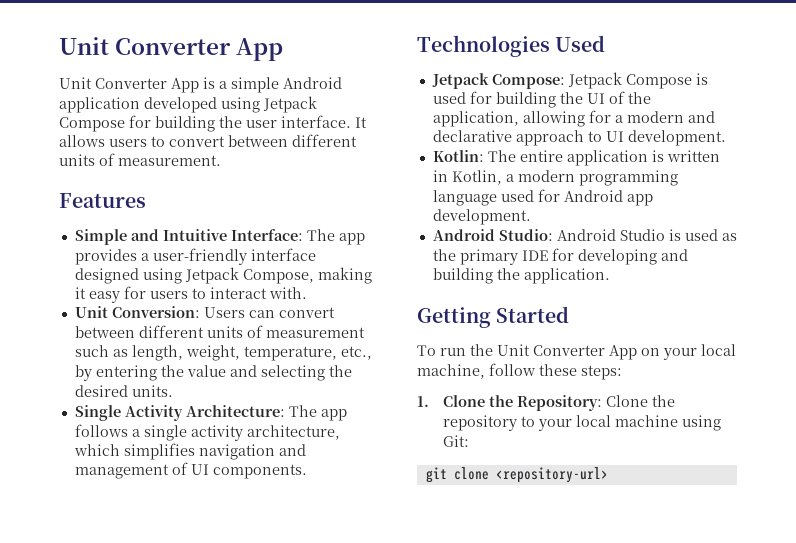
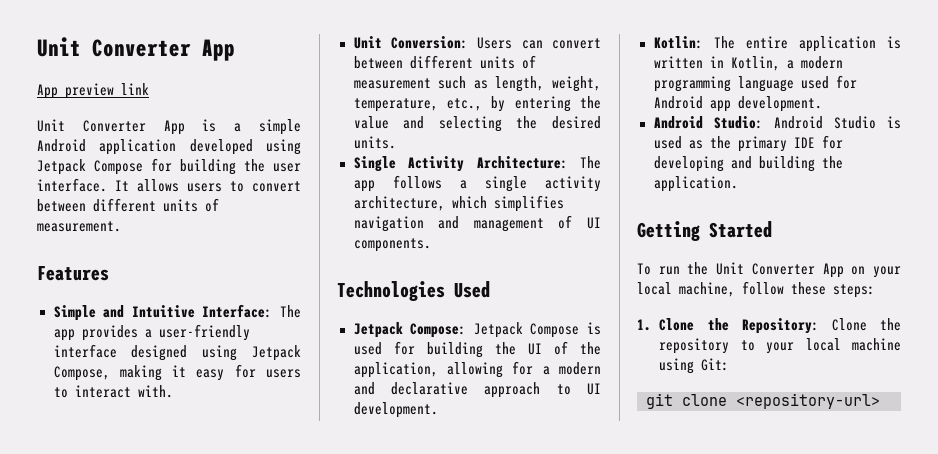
[59,37,284,61] Unit Converter App -> [37,37,235,61] [37,83,149,99] Unit Converter App // App preview link

